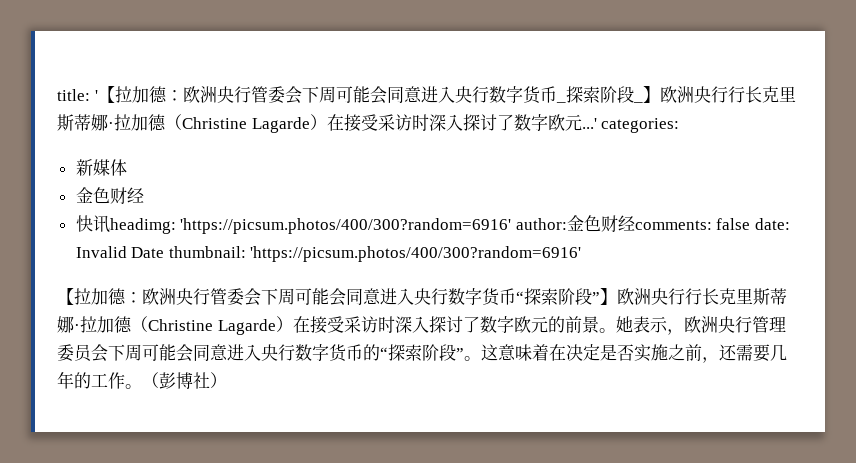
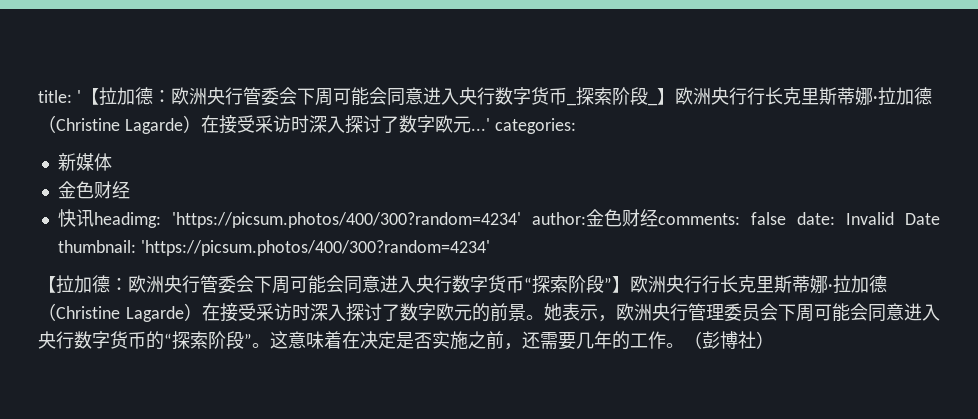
[180,218,512,234] 'https://picsum.photos/400/300?random=6916' -> [171,212,521,228] 'https://picsum.photos/400/300?random=4234'
[250,246,582,262] 'https://picsum.photos/400/300?random=6916' -> [140,240,490,256] 'https://picsum.photos/400/300?random=4234'

